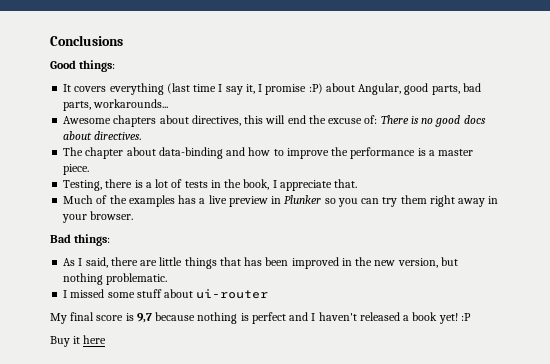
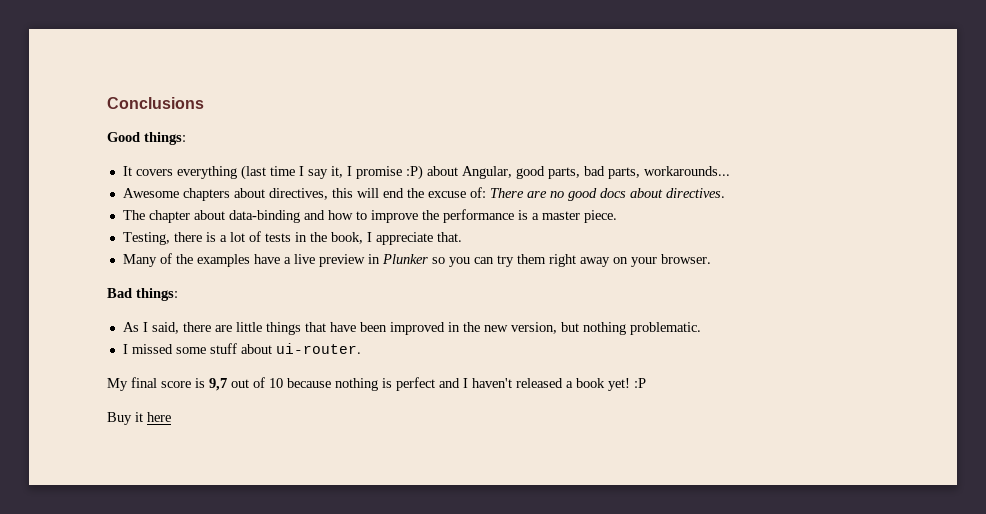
[410,116,419,124] is -> [526,191,547,198] are
[63,195,94,204] Much -> [122,254,157,267] Many
[178,195,197,204] has -> [253,254,280,264] have
[488,196,499,204] in -> [612,257,628,264] on
[244,257,263,266] has -> [329,322,356,332] have
[196,289,269,299] ui-router -> [275,343,361,354] ui-router.
(152, 318) none -> [231,377,283,388] out of 10

